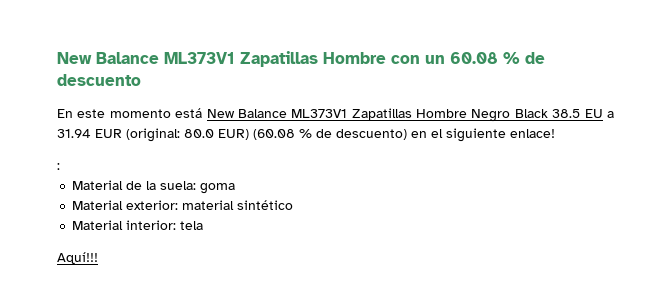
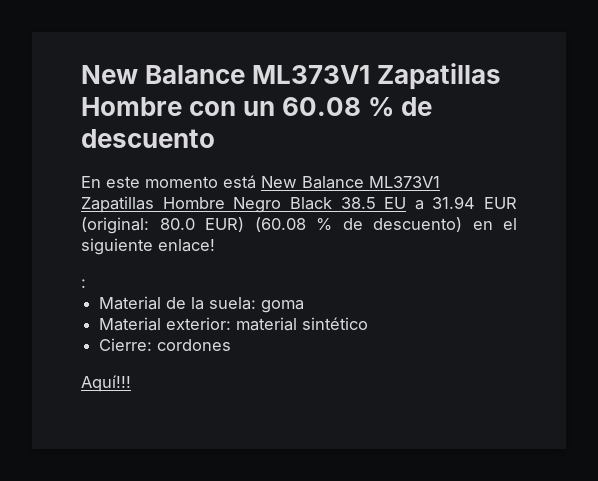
[72,220,204,230] Material interior: tela -> [99,338,232,351] Cierre: cordones

